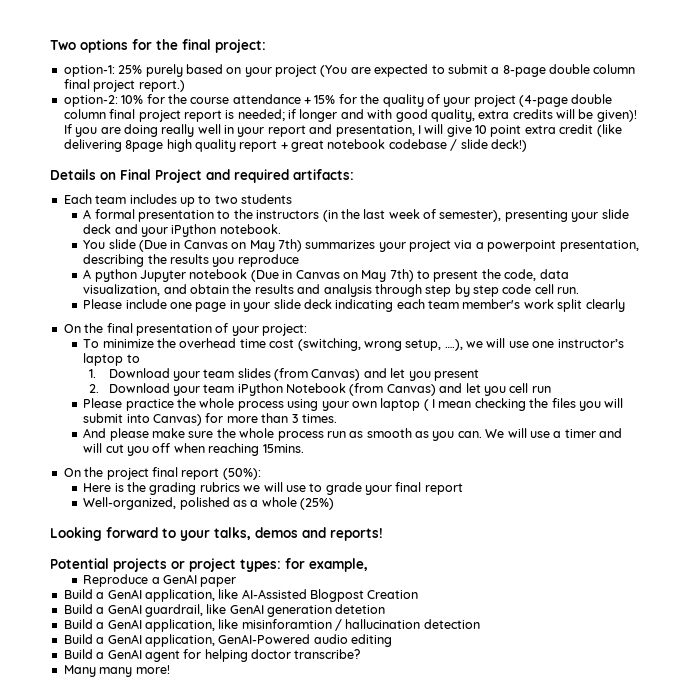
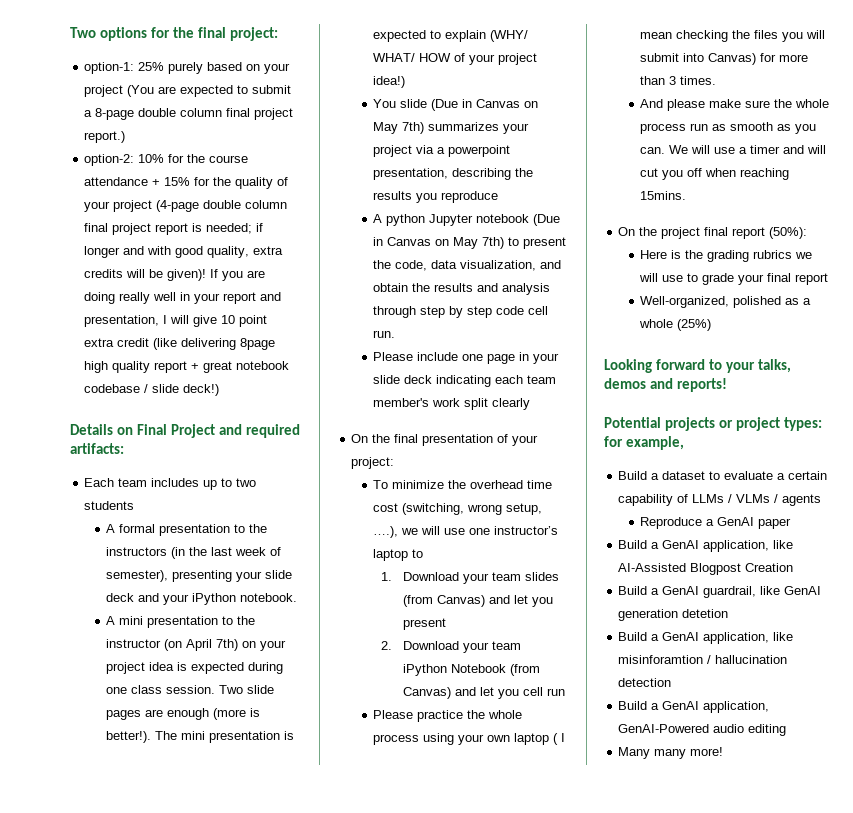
(281, 229) none -> [106,616,256,628] [106,639,287,651] [106,662,284,674] [106,685,275,694] [106,708,261,720] [106,731,295,743] [373,30,529,42] [373,53,538,65] [373,76,406,88] // A mini presentation to the instructor (on April 7th) on your project idea is expected during one class session. Two slide pages are enough (more is better!). The mini presentation is expected to explain (WHY/ WHAT/ HOW of your project idea!)
(368, 565) none -> [618,471,828,480] [618,494,822,506] // Build a dataset to evaluate a certain capability of LLMs / VLMs / agents
[63,649,361,662] // Build a GenAI agent for helping doctor transcribe? -> (787, 730) none

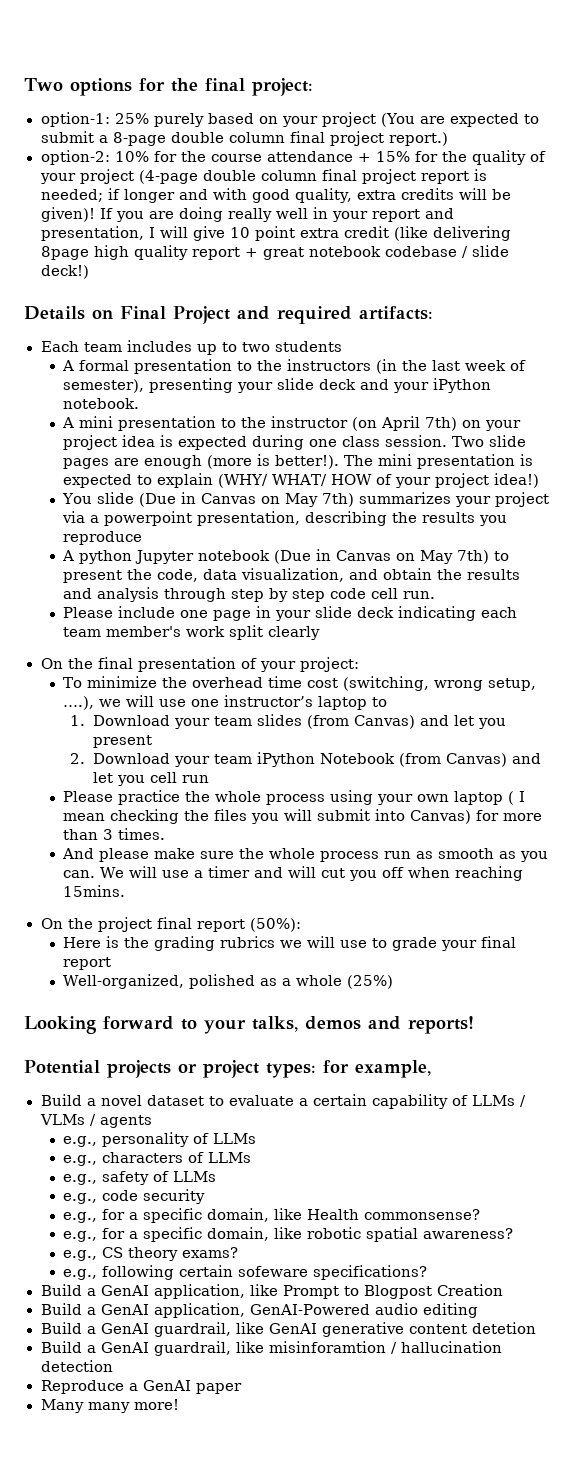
(660, 476) none -> [100,1095,142,1106] novel
[640,517,792,529] [618,540,794,552] [618,563,687,572] Reproduce a GenAI paper // Build a GenAI application, like AI-Assisted -> [63,1132,257,1147] [63,1152,252,1166] [63,1171,217,1185] [63,1189,206,1204] [63,1208,481,1223] [63,1227,514,1242] [63,1247,239,1261] [63,1265,428,1280] [40,1284,359,1299] e.g., personality of LLMs // e.g., characters of LLMs // e.g., safety of LLMs // e.g., code security // e.g., for a specific domain, like Health commonsense? // e.g., for a specific domain, like robotic spatial awareness? // e.g., CS theory exams? // e.g., following certain sofeware specifications? // Build a GenAI application, like Prompt to
[618,586,822,598] [618,609,729,621] [618,632,794,644] [618,655,788,664] [618,678,672,687] // Build a GenAI guardrail, like GenAI generation detetion // Build a GenAI application, like misinforamtion / hallucination detection -> (503, 1290) none
(787, 730) none -> [40,1322,536,1337] [40,1341,502,1356] [40,1360,113,1372] [40,1380,242,1394] // Build a GenAI guardrail, like GenAI generative content detetion // Build a GenAI guardrail, like misinforamtion / hallucination detection // Reproduce a GenAI paper

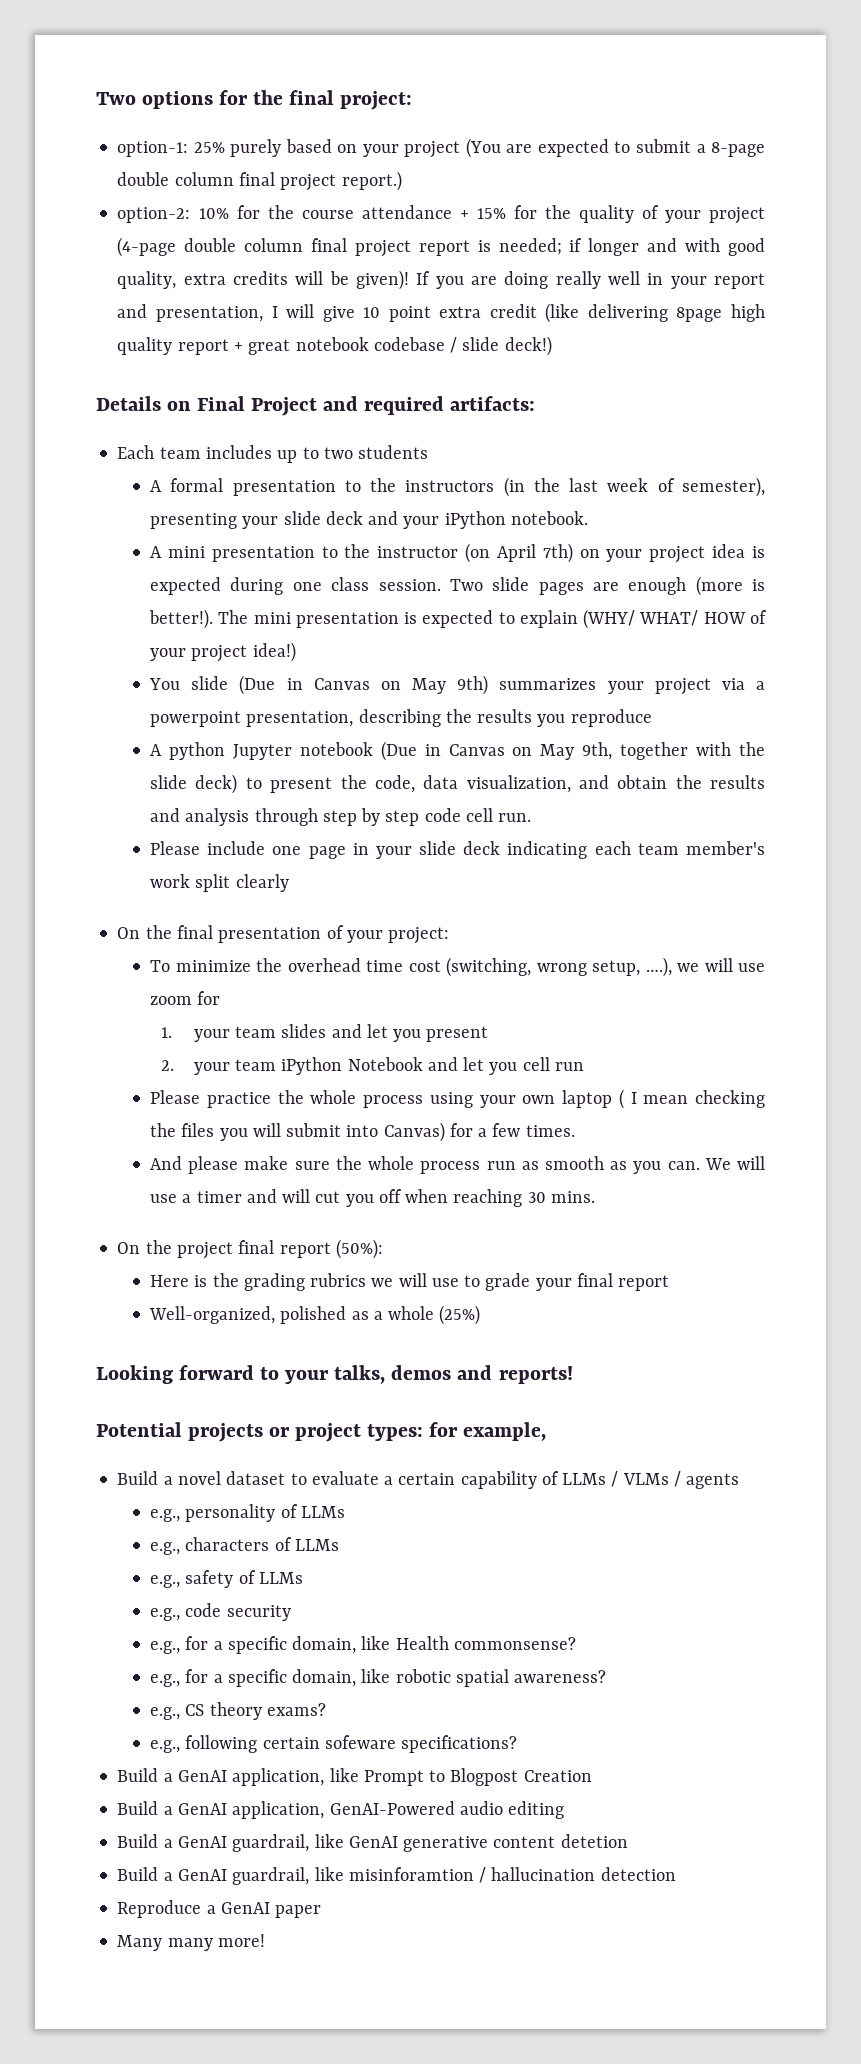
[322,493,355,507] 7th) -> [457,675,489,695] 9th)
[457,550,490,564] 7th) -> [582,742,765,760] [150,774,238,794] 9th, together with the slide deck)
[191,695,388,710] one instructor’s laptop to -> [150,991,221,1005] zoom for
[92,715,170,726] Download -> (173, 1032) none
[306,715,415,729] (from Canvas) -> (327, 1031) none
[92,753,170,764] Download -> (175, 1065) none
[398,753,507,767] (from Canvas) -> (423, 1064) none
[503,813,543,821] [63,829,114,840] more than 3 -> [478,1123,521,1137] a few
[63,885,126,897] 15mins. -> [527,1191,595,1203] 30 mins.

